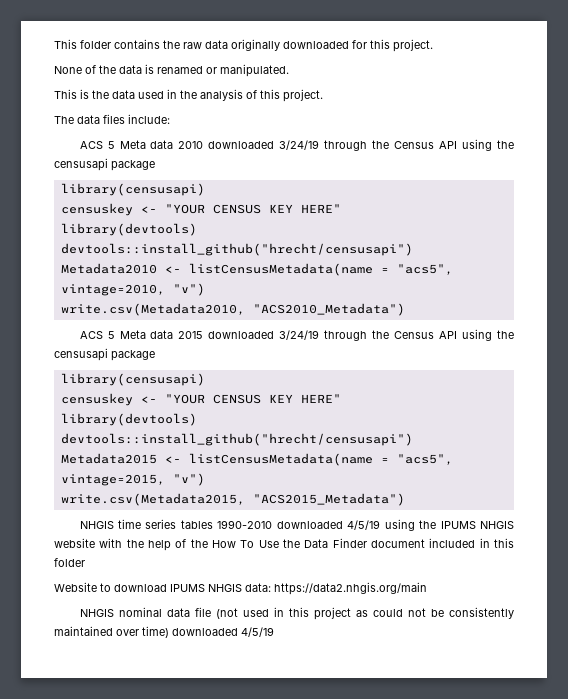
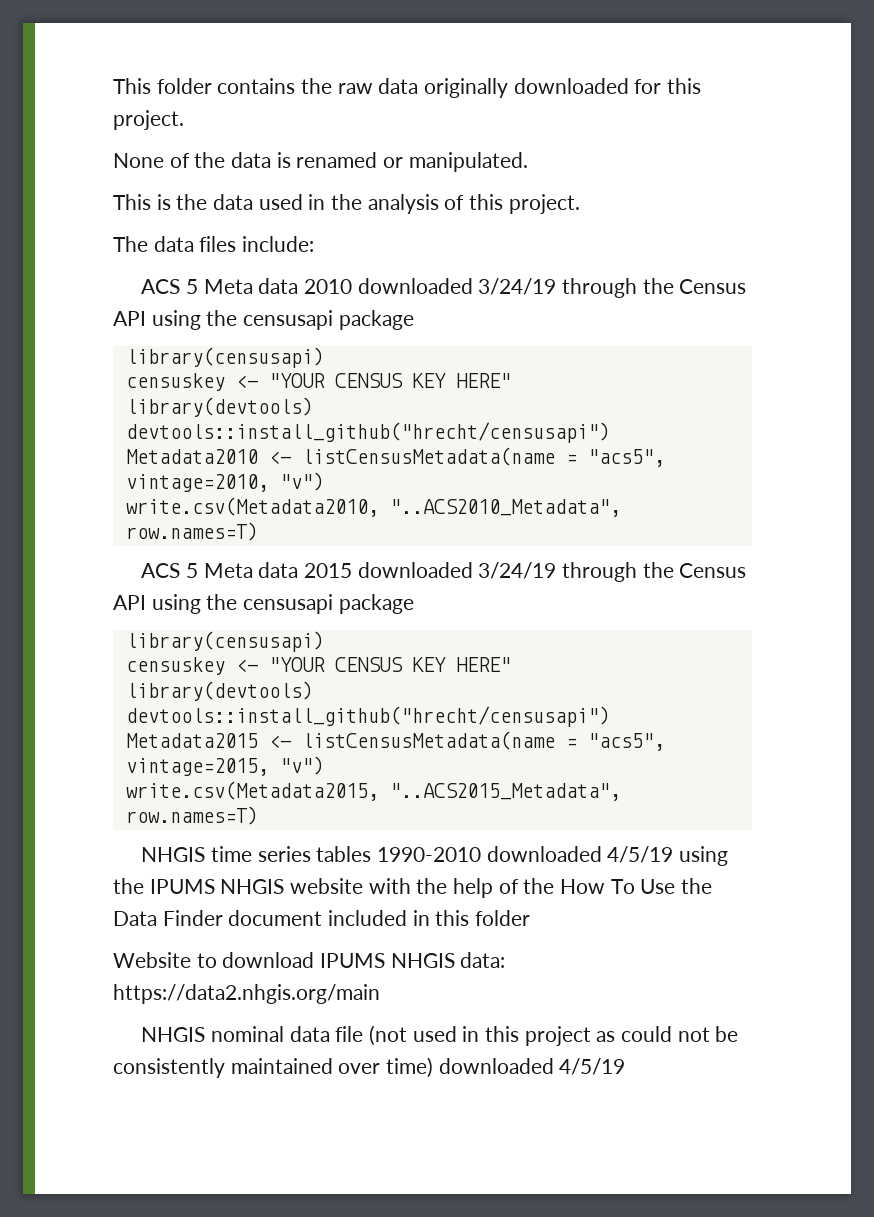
[252,303,405,316] "ACS2010_Metadata") -> [389,499,621,517] [125,522,258,541] "..ACS2010_Metadata", row.names=T)
[252,493,405,506] "ACS2015_Metadata") -> [389,783,621,801] [125,806,258,825] "..ACS2015_Metadata", row.names=T)

